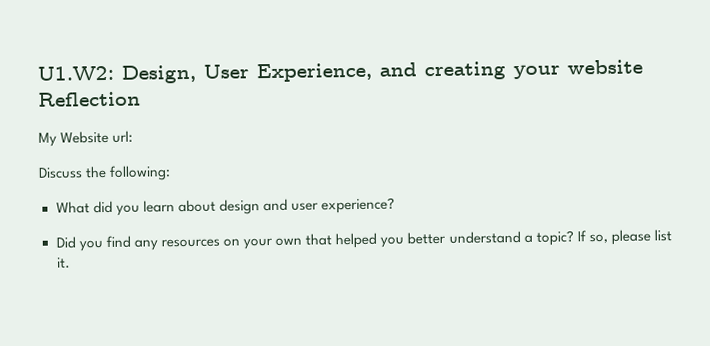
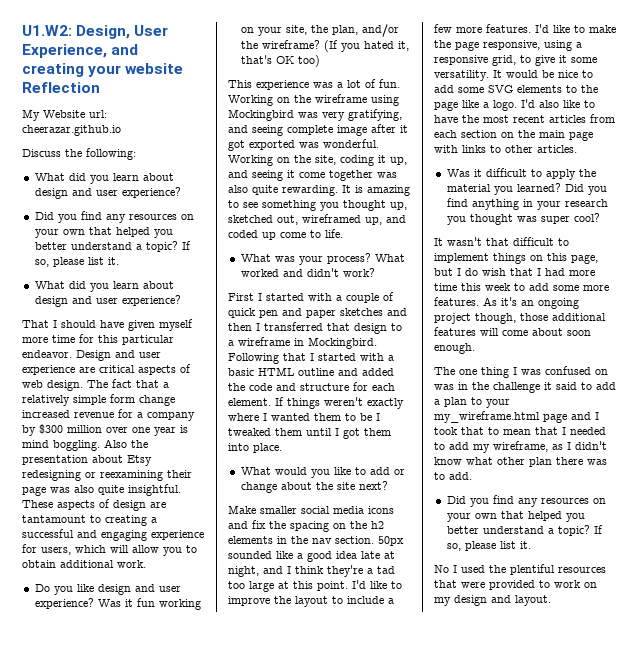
(134, 136) none -> [22,125,121,136] cheerazar.github.io
(71, 263) none -> [34,281,174,292] [34,295,181,307] [22,319,193,331] [22,334,174,345] [22,350,161,361] [22,364,191,375] [22,379,169,391] [22,394,175,406] [22,409,195,421] [22,424,188,436] [22,439,148,451] [22,455,152,466] [22,470,192,481] [22,484,181,496] [22,499,166,511] [22,515,157,526] [22,529,204,541] [22,544,197,556] [22,560,146,568] [34,584,181,595] [34,598,201,610] [240,24,399,37] [240,40,409,52] [240,55,320,67] [228,79,400,90] [228,94,399,106] [228,109,402,121] [228,124,408,136] [228,139,379,151] [228,155,407,166] [228,170,397,181] [228,185,410,196] [228,200,407,211] [228,214,406,225] [228,229,343,240] [240,253,405,265] [240,268,375,277] [228,292,394,303] [228,308,407,318] [228,322,402,334] [228,337,377,349] [228,353,394,364] [228,367,394,376] [228,382,395,391] [228,397,404,409] [228,413,380,421] [228,428,391,439] [228,443,282,453] [240,467,405,478] [240,481,388,493] [228,505,394,514] [228,520,384,532] [228,536,404,546] [228,551,395,562] [228,565,395,577] [228,580,402,592] [228,596,394,607] [434,24,616,33] [434,40,582,51] [434,55,597,66] [434,70,593,81] [434,85,598,93] [434,99,595,111] [434,114,615,123] [434,130,593,141] [434,145,577,153] [446,168,596,180] [446,183,607,195] [446,198,608,210] [446,213,600,225] [434,237,569,246] [434,253,598,264] [434,268,595,276] [434,283,609,291] [434,297,579,309] [434,313,606,324] [434,327,591,336] [434,343,475,354] [434,366,608,378] [434,382,616,393] [434,397,510,408] [434,411,599,423] [434,427,606,435] [434,441,607,453] [434,457,607,467] [434,472,472,480] [446,495,606,507] [446,511,585,522] [446,525,603,536] [446,541,531,551] [434,564,606,575] [434,580,597,590] [434,595,551,606] // What did you learn about design and user experience? // That I should have given myself more time for this particular endeavor. Design and user experience are critical aspects of web design. The fact that a relatively simple form change increased revenue for a company by $300 million over one year is mind boggling. Also the presentation about Etsy redesigning or reexamining their page was also quite insightful. These aspects of design are tantamount to creating a successful and engaging experience for users, which will allow you to obtain additional work. // Do you like design and user experience? Was it fun working on your site, the plan, and/or the wireframe? (If you hated it, that's OK too) // This experience was a lot of fun. Working on the wireframe using Mockingbird was very gratifying, and seeing complete image after it got exported was wonderful. Working on the site, coding it up, and seeing it come together was also quite rewarding. It is amazing to see something you thought up, sketched out, wireframed up, and coded up come to life. // What was your process? What worked and didn't work? // First I started with a couple of quick pen and paper sketches and then I transferred that design to a wireframe in Mockingbird. Following that I started with a basic HTML outline and added the code and structure for each element. If things weren't exactly where I wanted them to be I tweaked them until I got them into place. // What would you like to add or change about the site next? // Make smaller social media icons and fix the spacing on the h2 elements in the nav section. 50px sounded like a good idea late at night, and I think they're a tad too large at this point. I'd like to improve the layout to include a few more features. I'd like to make the page responsive, using a responsive grid, to give it some versatility. It would be nice to add some SVG elements to the page like a logo. I'd also like to have the most recent articles from each section on the main page with links to other articles. // Was it difficult to apply the material you learned? Did you find anything in your research you thought was super cool? // It wasn't that difficult to implement things on this page, but I do wish that I had more time this week to add some more features. As it's an ongoing project though, those additional features will come about soon enough. // The one thing I was confused on was in the challenge it said to add a plan to your my_wireframe.html page and I took that to mean that I needed to add my wireframe, as I didn't know what other plan there was to add. // Did you find any resources on your own that helped you better understand a topic? If so, please list it. // No I used the plentiful resources that were provided to work on my design and layout.

